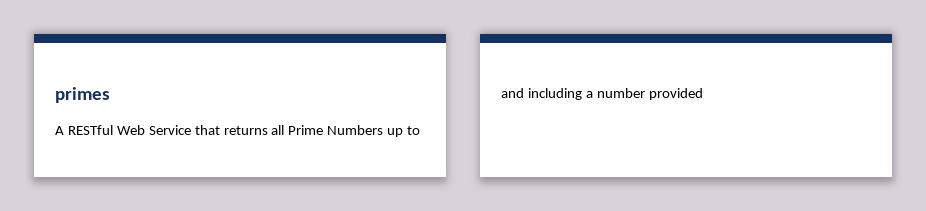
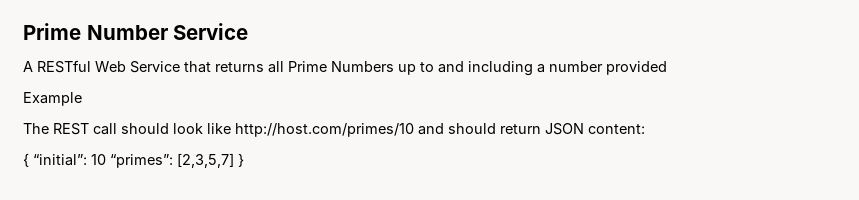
[55,87,110,103] primes -> [23,23,249,40] Prime Number Service
(703, 94) none -> [23,92,82,106] [23,123,645,137] [23,153,244,168] // Example // The REST call should look like http://host.com/primes/10 and should return JSON content: // { “initial”: 10 “primes”: [2,3,5,7] }

